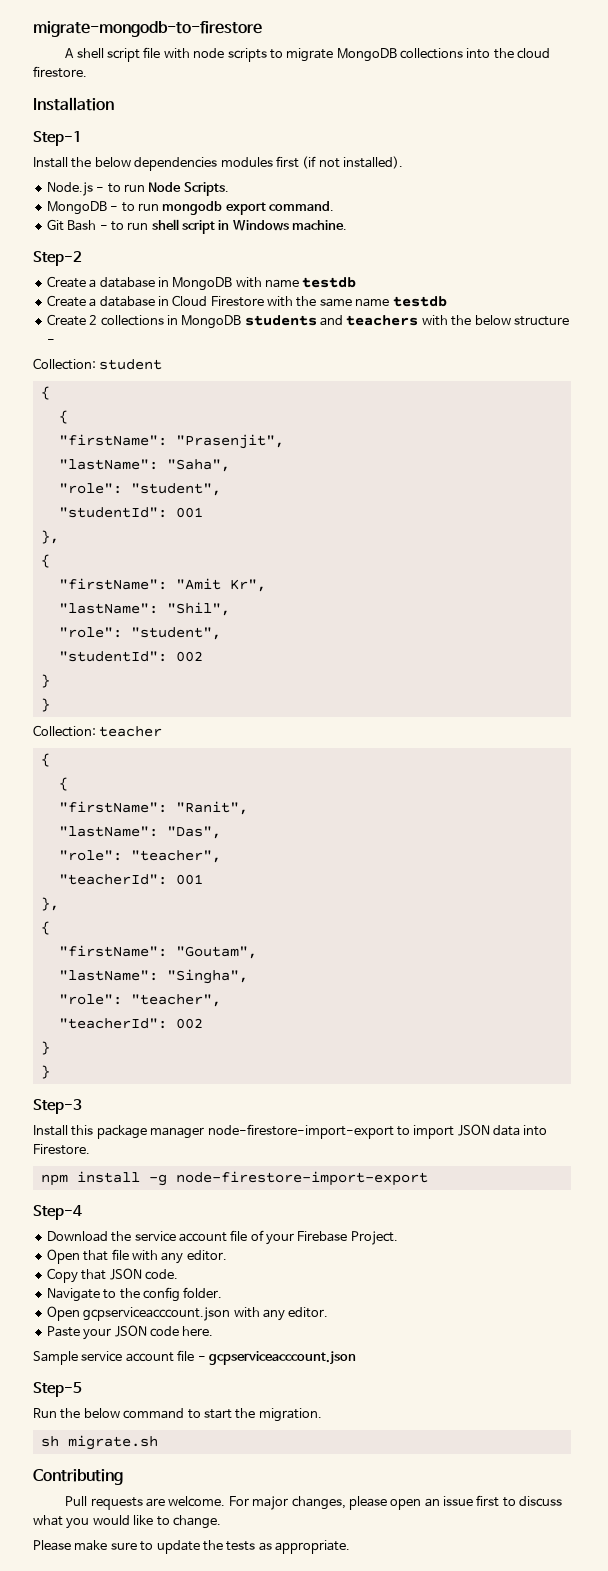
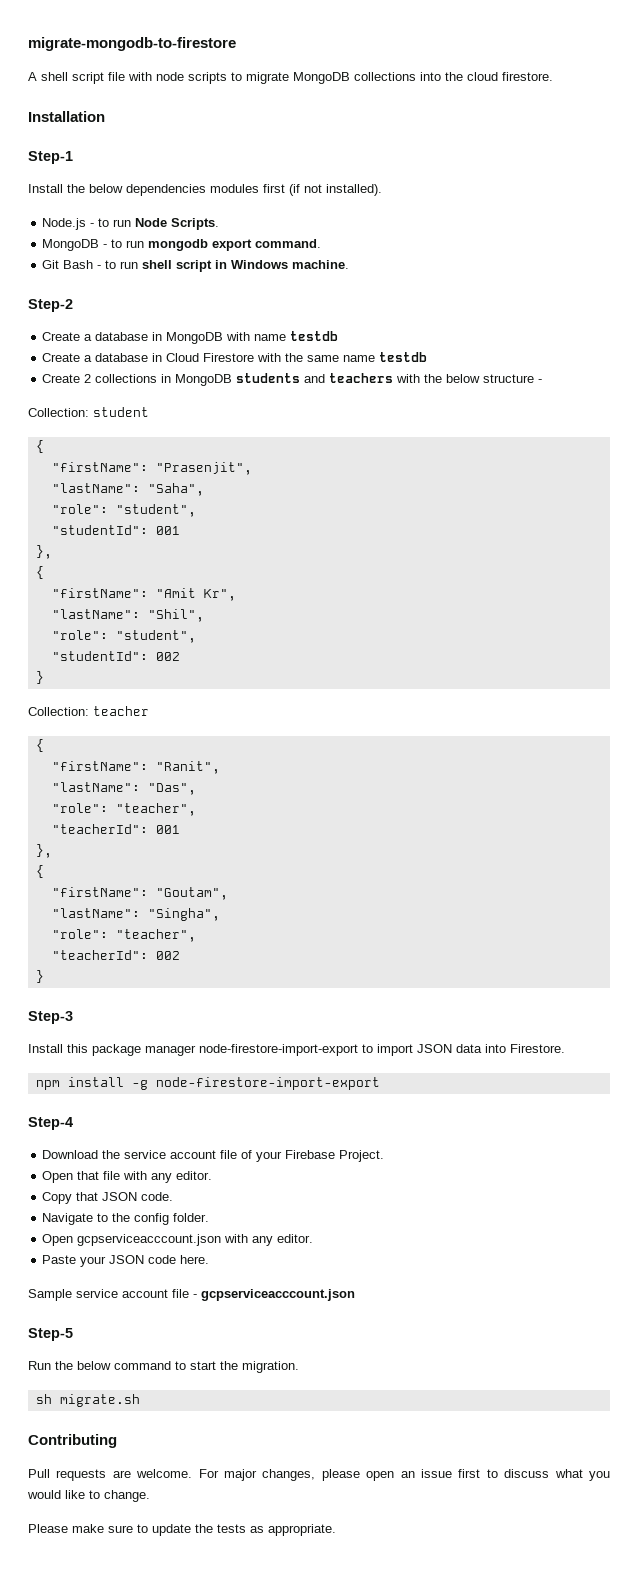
[58,410,68,424] // { -> (44, 446) none
[40,698,50,712] // } -> (44, 677) none
[58,777,68,791] // { -> (44, 745) none
[40,1065,50,1079] // } -> (44, 976) none

